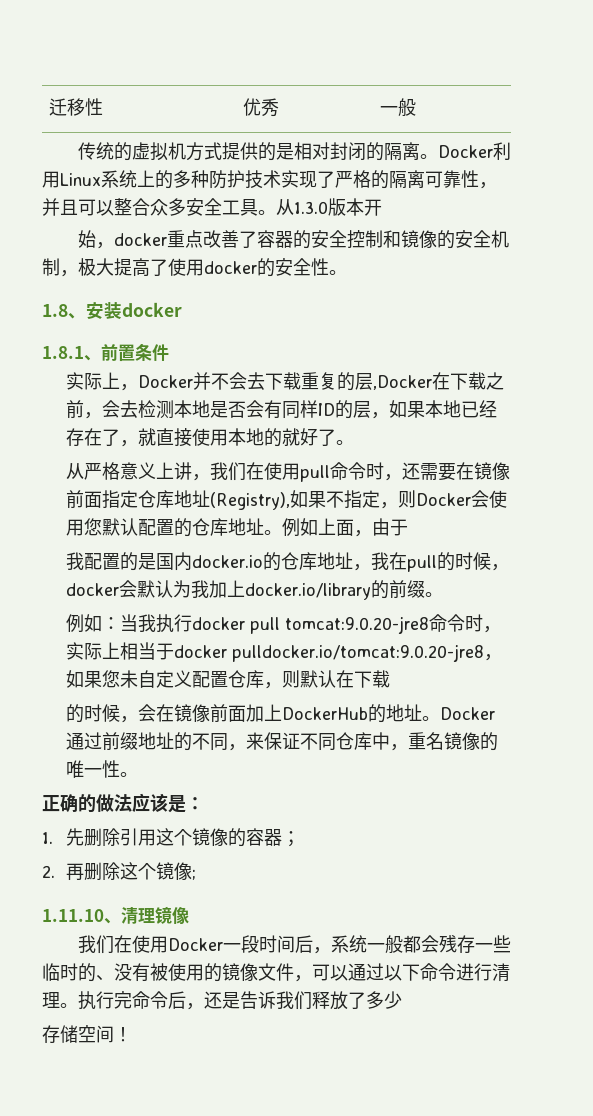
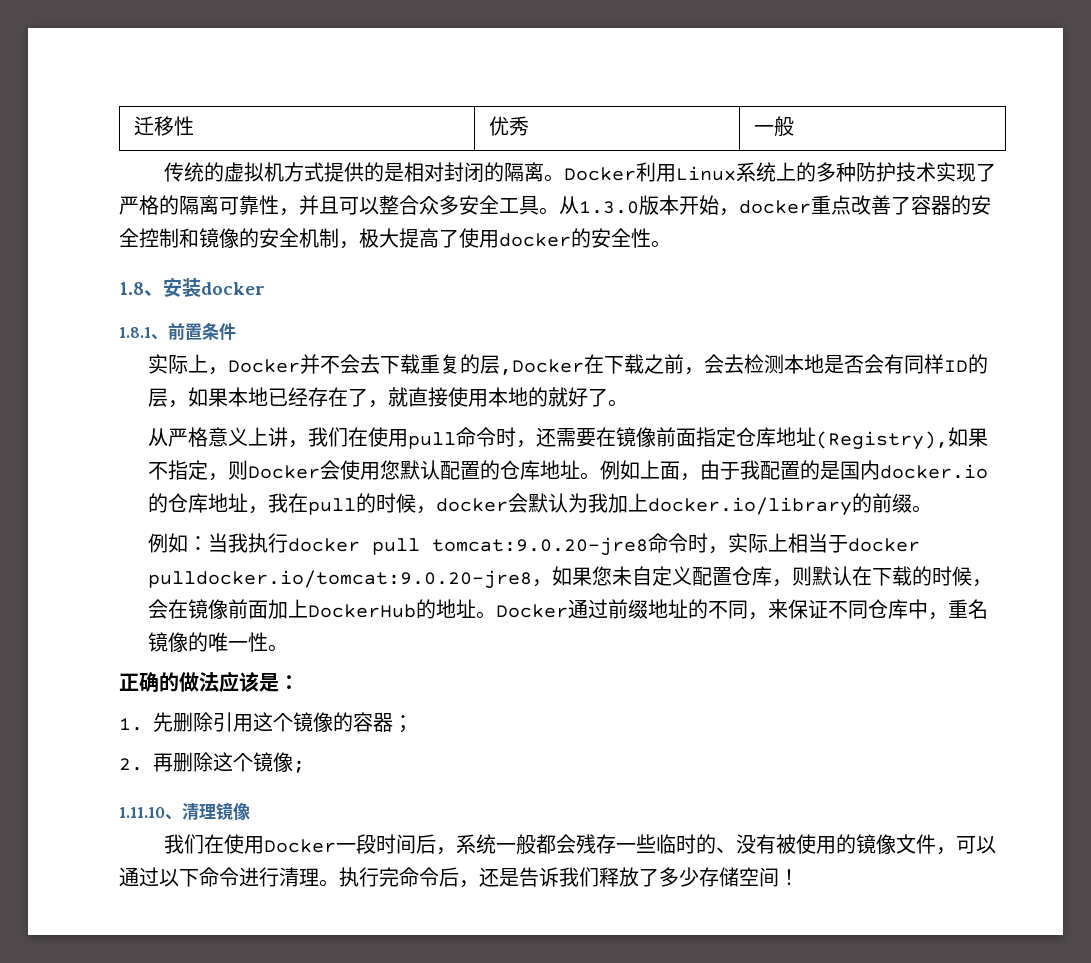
(382, 207) // -> (699, 205) none
(408, 527) // -> (741, 471) none
(390, 679) // -> (913, 576) none
(402, 1000) // -> (699, 877) none

